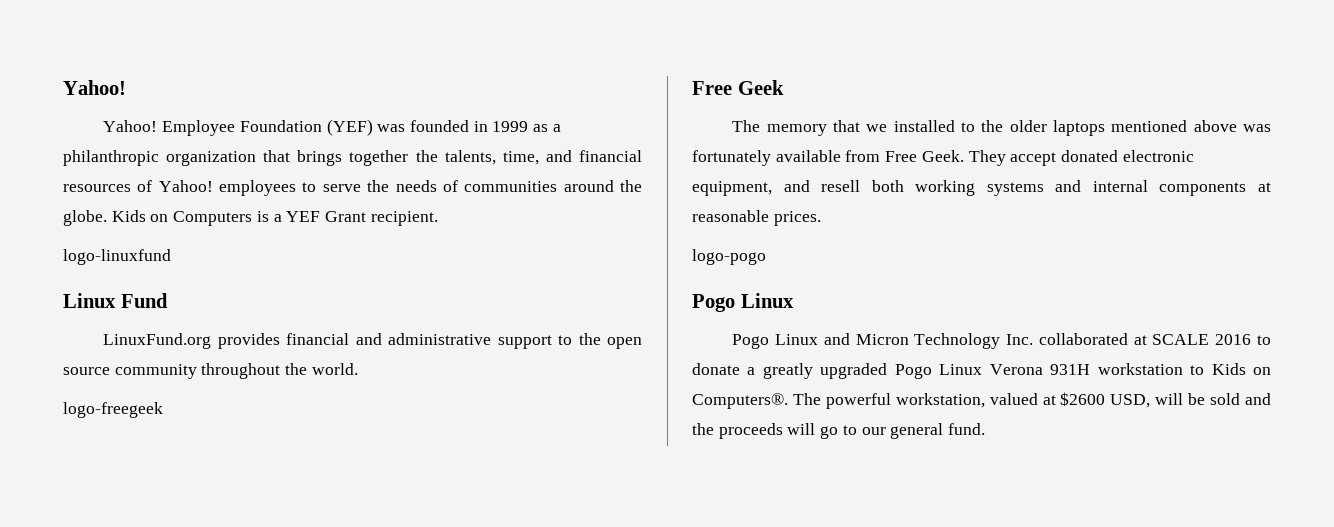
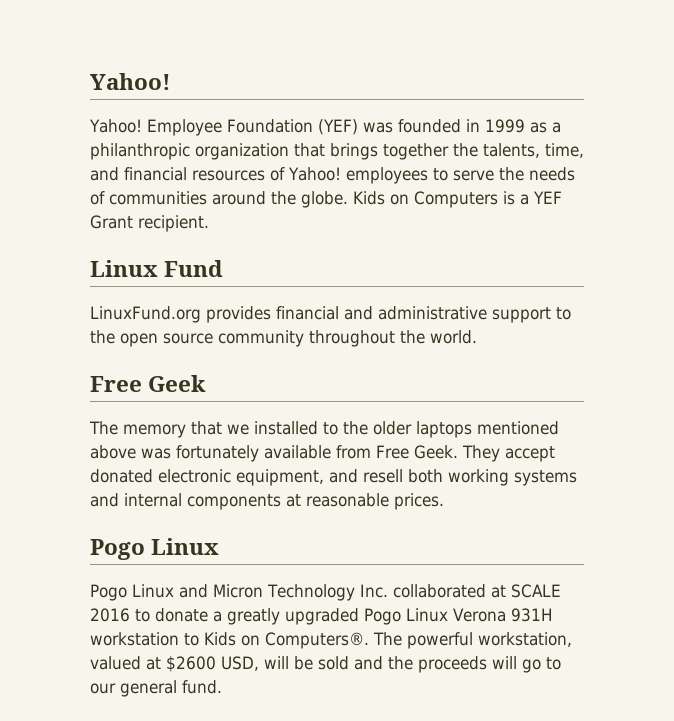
[63,249,171,265] // logo-linuxfund -> (209, 223) none
[63,402,163,418] // logo-freegeek -> (477, 337) none
[692,249,766,265] // logo-pogo -> (444, 501) none

